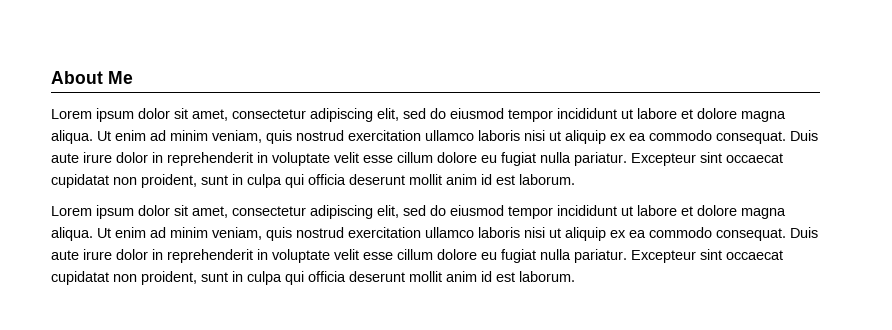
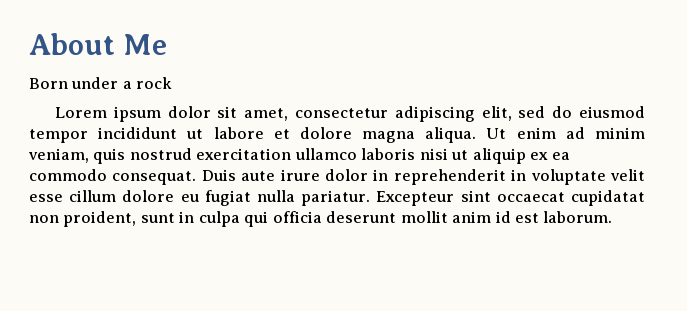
(133, 77) none -> [29,77,173,89] // Born under a rock
[51,205,786,219] [51,227,818,241] [51,249,783,263] [51,271,575,285] // Lorem ipsum dolor sit amet, consectetur adipiscing elit, sed do eiusmod tempor incididunt ut labore et dolore magna aliqua. Ut enim ad minim veniam, quis nostrud exercitation ullamco laboris nisi ut aliquip ex ea commodo consequat. Duis aute irure dolor in reprehenderit in voluptate velit esse cillum dolore eu fugiat nulla pariatur. Excepteur sint occaecat cupidatat non proident, sunt in culpa qui officia deserunt mollit anim id est laborum. -> (613, 217) none

